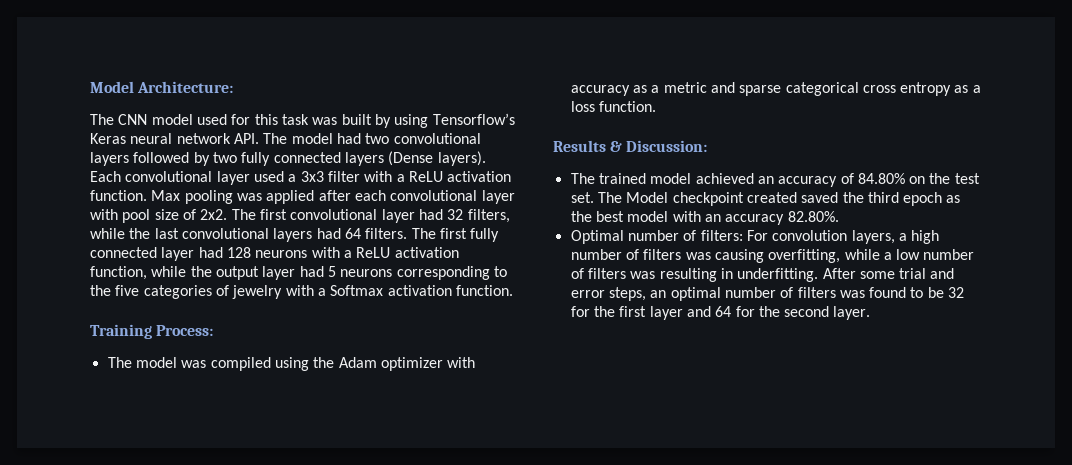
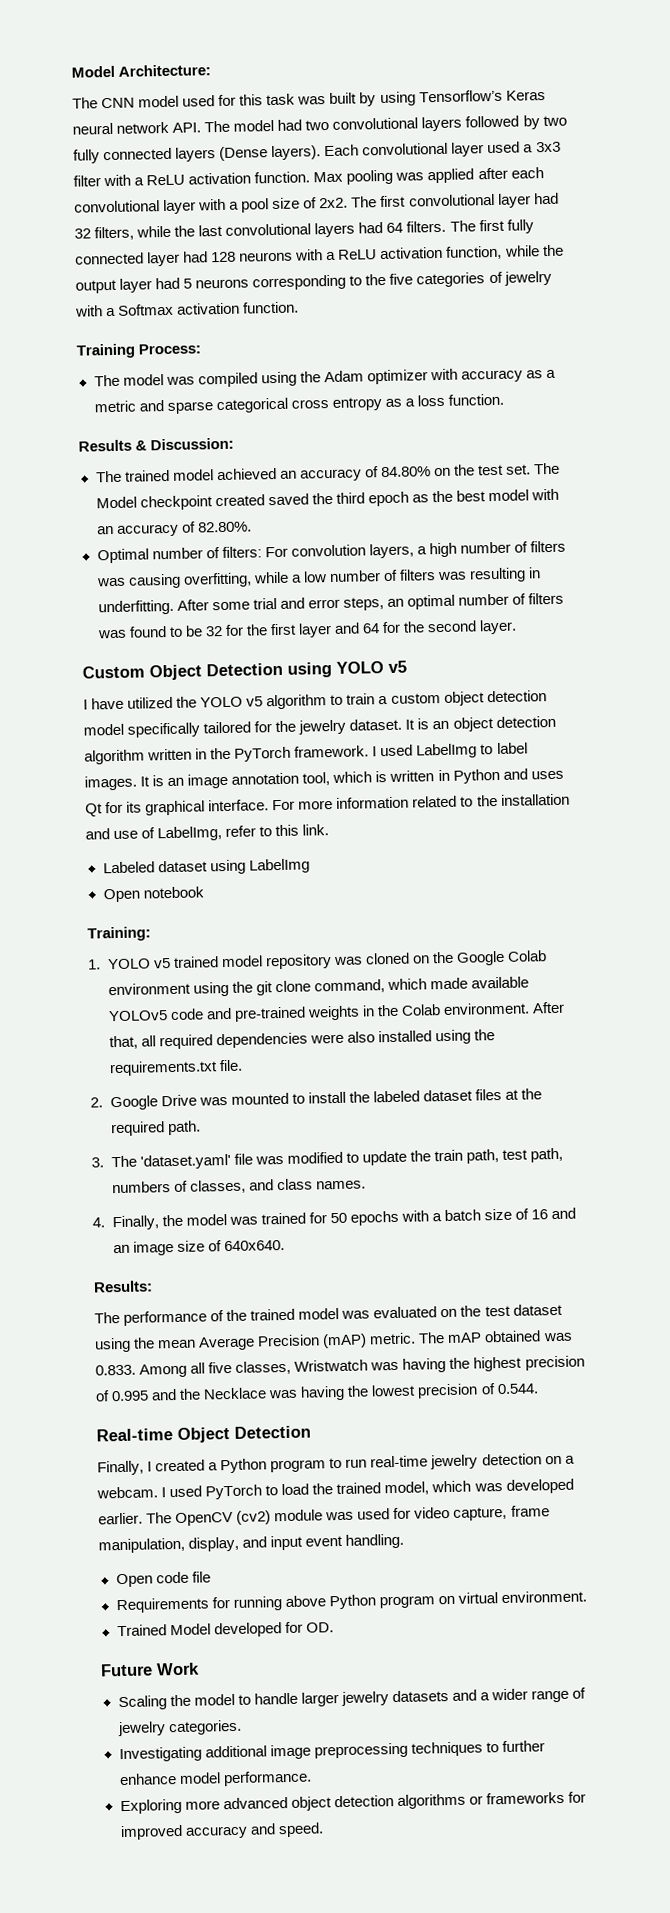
(118, 214) none -> [229,201,240,210] a
(785, 219) none -> [181,521,196,533] of
(871, 313) none -> [82,660,407,681] [83,690,547,710] [83,715,556,738] [84,742,528,765] [84,768,564,791] [85,793,570,817] [85,824,330,842] [102,858,310,875] [102,886,204,903] [87,926,151,942] [88,950,548,970] [107,976,530,997] [107,1001,566,1022] [108,1029,496,1050] [108,1059,243,1077] [90,1088,543,1111] [109,1120,201,1137] [91,1147,564,1170] [111,1178,366,1194] [92,1207,577,1231] [112,1239,285,1256] [93,1280,153,1293] [94,1303,563,1326] [94,1330,573,1353] [95,1355,585,1378] [95,1383,539,1402] [96,1425,311,1443] [97,1453,575,1476] [96,1478,574,1500] [98,1505,550,1527] [98,1533,405,1554] [115,1571,211,1588] [115,1590,587,1614] [116,1621,334,1638] [100,1662,200,1677] [117,1687,587,1711] [116,1719,242,1737] [118,1740,545,1763] [118,1770,312,1787] [119,1791,586,1815] [119,1822,324,1841] // Custom Object Detection using YOLO v5 // I have utilized the YOLO v5 algorithm to train a custom object detection model specifically tailored for the jewelry dataset. It is an object detection algorithm written in the PyTorch framework. I used LabelImg to label images. It is an image annotation tool, which is written in Python and uses Qt for its graphical interface. For more information related to the installation and use of LabelImg, refer to this link. // Labeled dataset using LabelImg // Open notebook // Training: // 1. YOLO v5 trained model repository was cloned on the Google Colab environment using the git clone command, which made available YOLOv5 code and pre-trained weights in the Colab environment. After that, all required dependencies were also installed using the requirements.txt file. // 2. Google Drive was mounted to install the labeled dataset files at the required path. // 3. The 'dataset.yaml' file was modified to update the train path, test path, numbers of classes, and class names. // 4. Finally, the model was trained for 50 epochs with a batch size of 16 and an image size of 640x640. // Results: // The performance of the trained model was evaluated on the test dataset using the mean Average Precision (mAP) metric. The mAP obtained was 0.833. Among all five classes, Wristwatch was having the highest precision of 0.995 and the Necklace was having the lowest precision of 0.544. // Real-time Object Detection // Finally, I created a Python program to run real-time jewelry detection on a webcam. I used PyTorch to load the trained model, which was developed earlier. The OpenCV (cv2) module was used for video capture, frame manipulation, display, and input event handling. // Open code file // Requirements for running above Python program on virtual environment. // Trained Model developed for OD. // Future Work // Scaling the model to handle larger jewelry datasets and a wider range of jewelry categories. // Investigating additional image preprocessing techniques to further enhance model performance. // Exploring more advanced object detection algorithms or frameworks for improved accuracy and speed.

